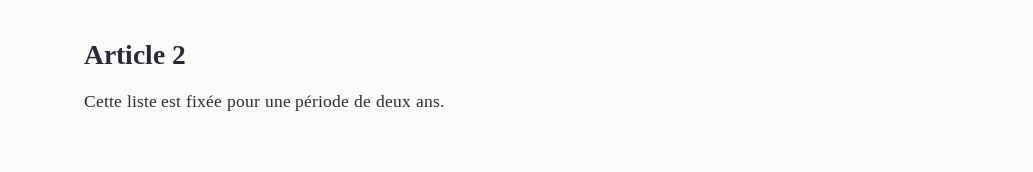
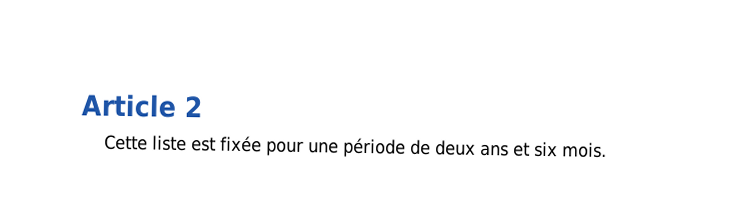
[415,99,444,107] ans. -> [480,141,608,159] ans et six mois.

